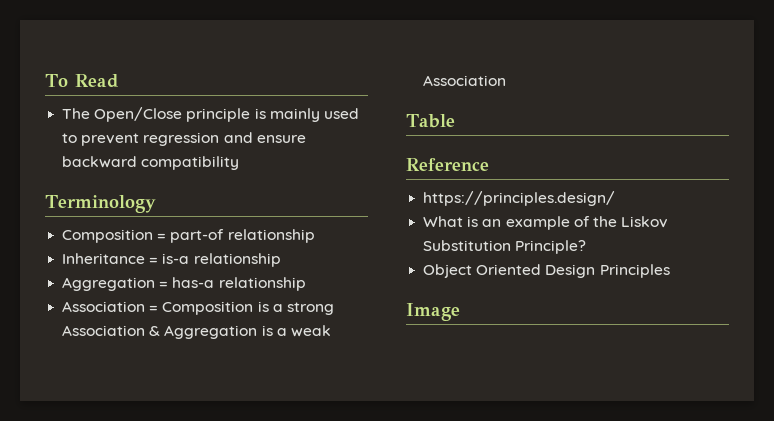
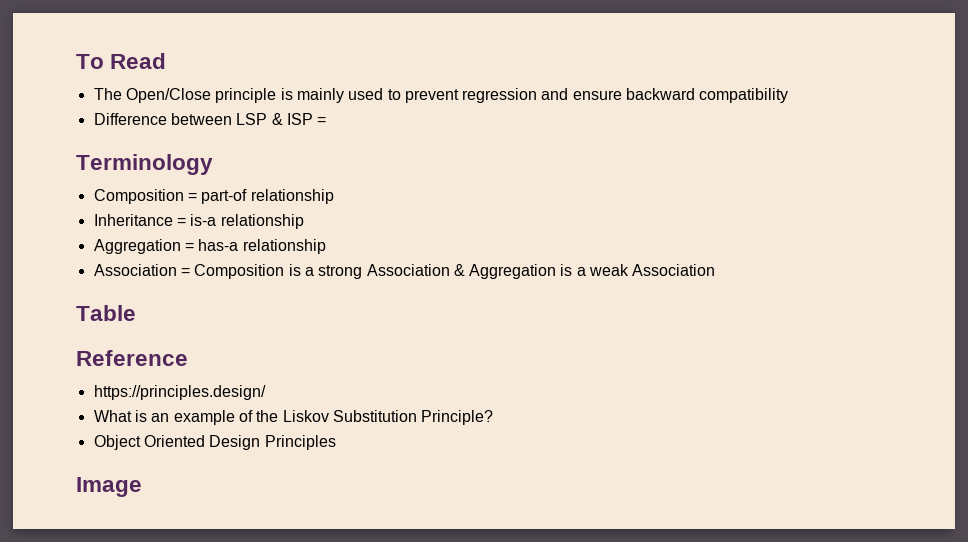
(240, 163) none -> [93,113,327,125] // Difference between LSP & ISP =

